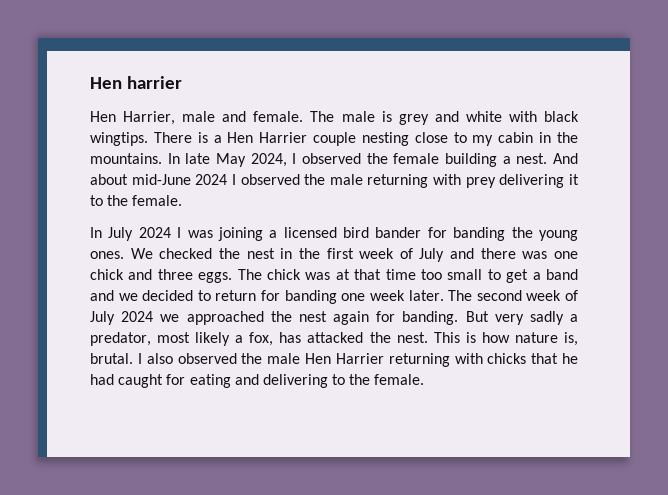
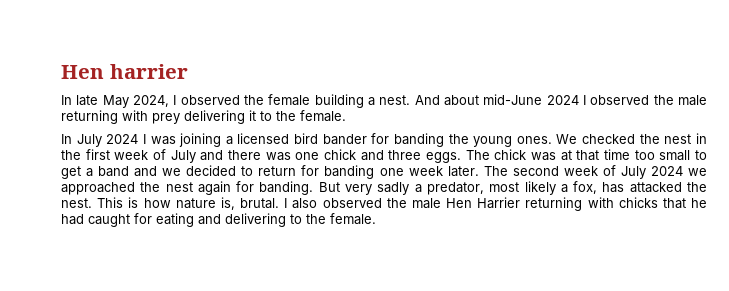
[90,111,579,125] [90,132,579,146] [90,153,162,164] Hen Harrier, male and female. The male is grey and white with black wingtips. There is a Hen Harrier couple nesting close to my cabin in the mountains. -> (188, 71) none

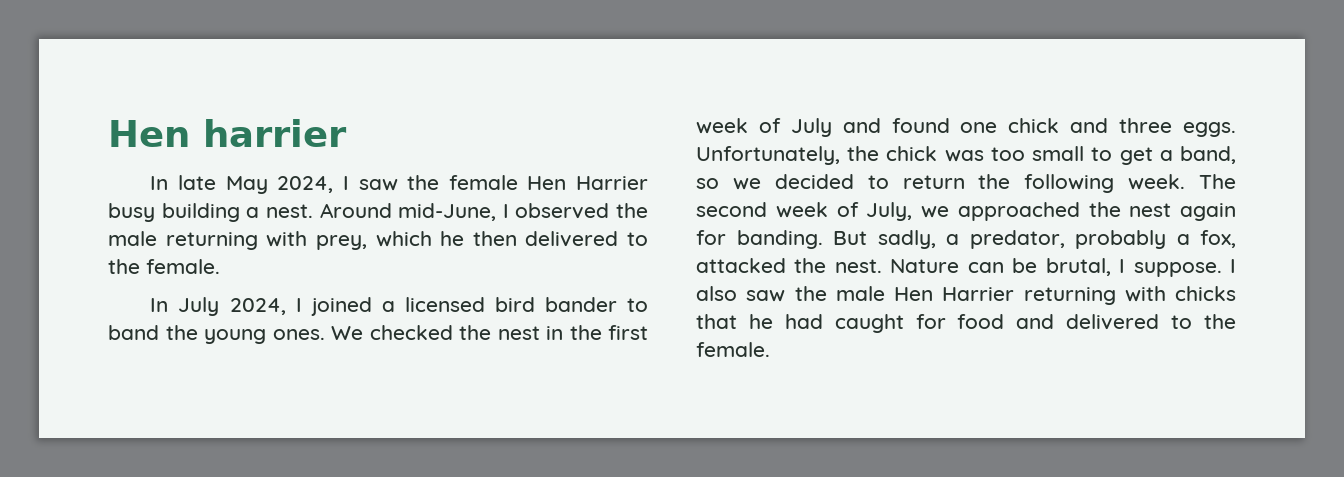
[180,95,240,105] observed -> [358,179,398,191] saw
[314,94,579,108] building a nest. And about mid-June 2024 -> [527,176,649,190] [108,203,497,222] Hen Harrier busy building a nest. Around mid-June,
[152,110,256,124] prey delivering it -> [315,231,619,250] prey, which he then delivered
[106,133,222,147] 2024 I was joining -> [229,297,372,316] 2024, I joined
[371,133,444,147] for banding -> [627,298,649,312] [108,325,159,340] to band
[228,150,291,161] there was -> [891,118,950,133] found
[465,149,631,161] The chick was at that time -> [696,146,984,165] Unfortunately, the chick was
[98,166,158,177] band and -> [1180,146,1236,164] [696,178,719,189] band, so
[301,165,479,179] for banding one week later. -> [978,174,1186,193] the following week.
[620,166,683,179] July 2024 -> [866,202,913,221] July,
[345,181,556,195] very sadly a predator, most likely -> [877,230,1166,249] sadly, a predator, probably
[602,182,625,193] has -> (1236, 239) none
[97,197,279,210] This is how nature is, brutal. -> [890,258,1222,277] Nature can be brutal, I suppose.
[322,198,382,208] observed -> [746,290,786,302] saw
[156,213,286,227] eating and delivering -> [957,314,1160,330] food and delivered

